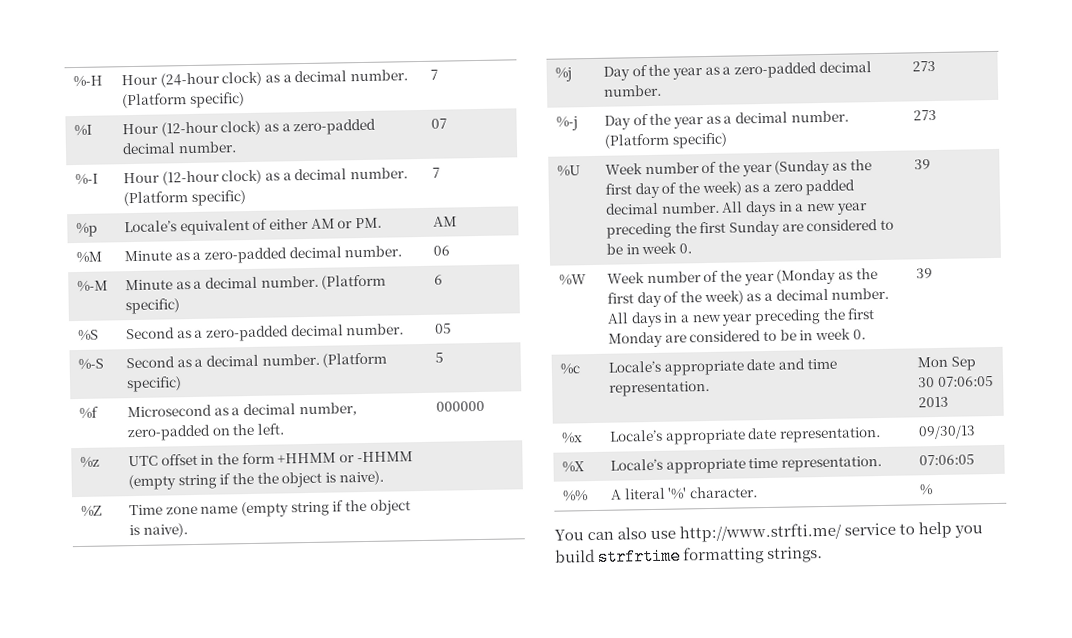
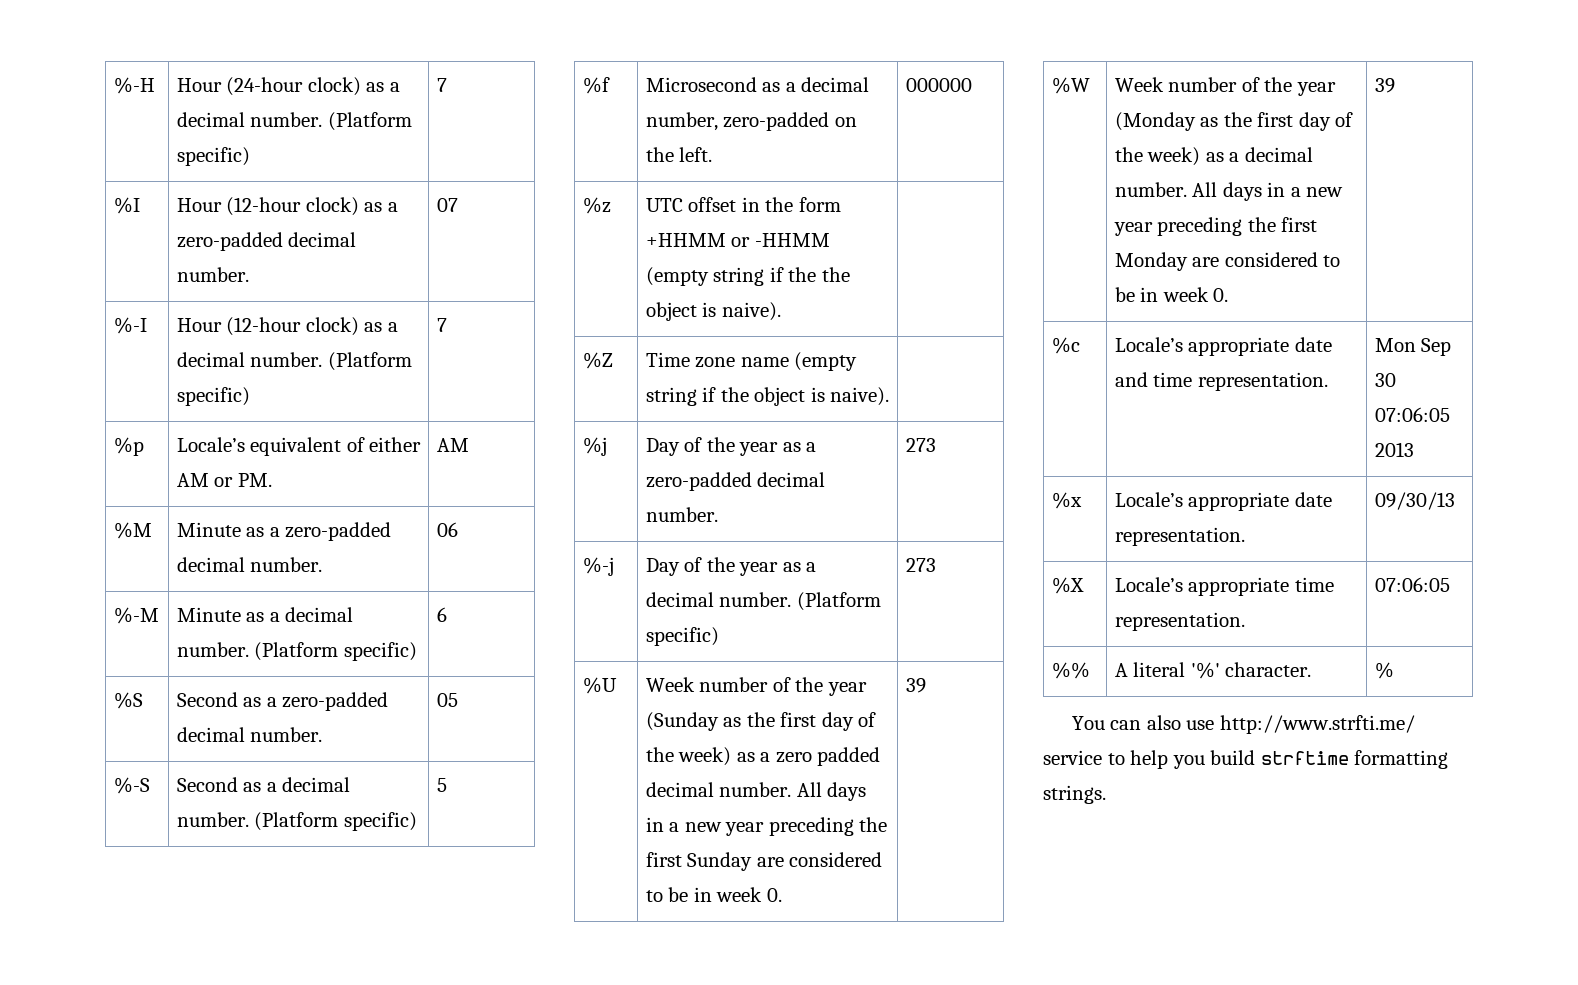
[598,547,682,566] strfrtime -> [1260,751,1349,765] strftime

